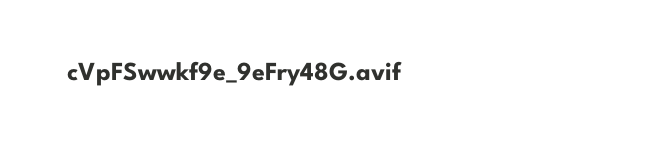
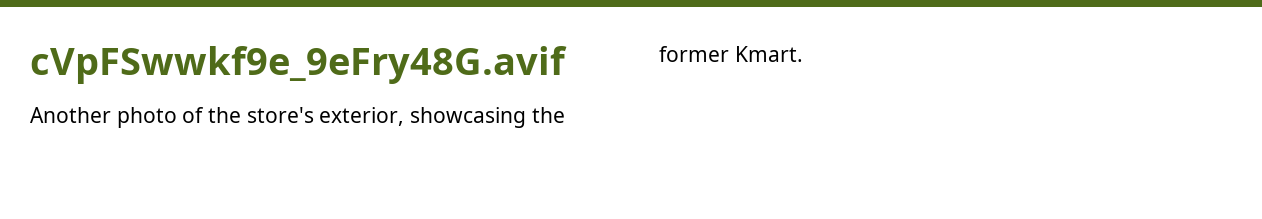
(402, 73) none -> [30,107,565,128] [659,46,803,62] // Another photo of the store's exterior, showcasing the former Kmart.

